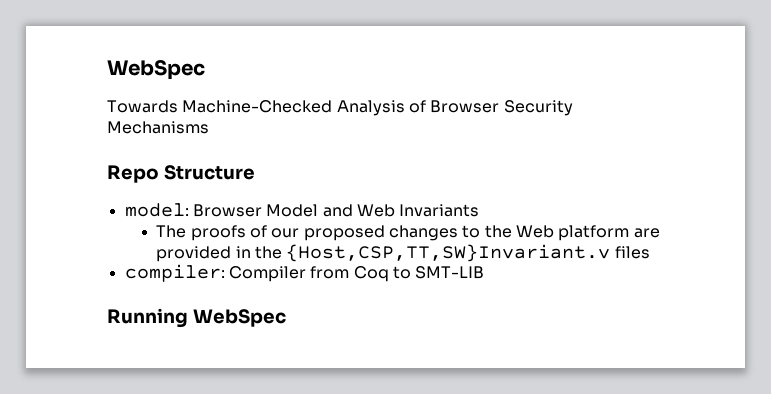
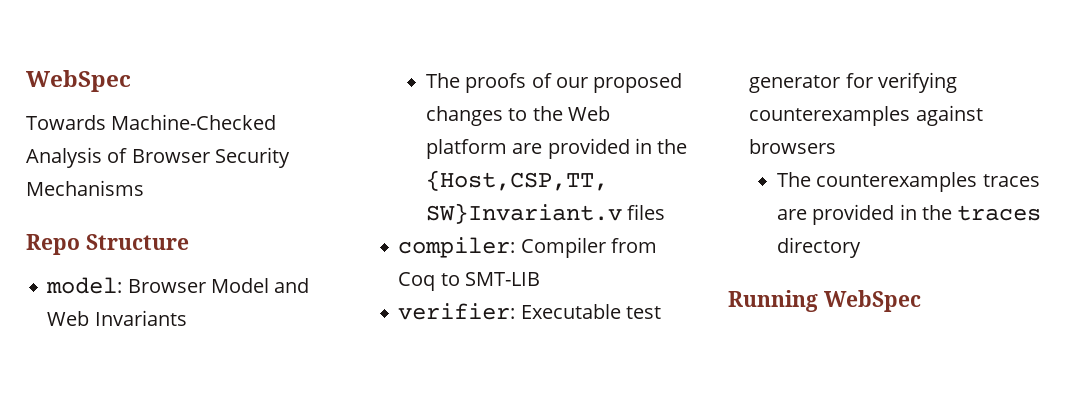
(485, 272) none -> [398,303,661,320] [749,72,957,93] [749,105,983,126] [749,139,837,154] [777,172,1040,192] [777,204,1042,225] [777,237,862,258] // verifier: Executable test generator for verifying counterexamples against browsers // The counterexamples traces are provided in the traces directory

